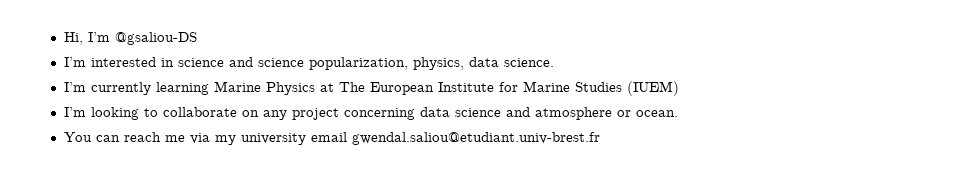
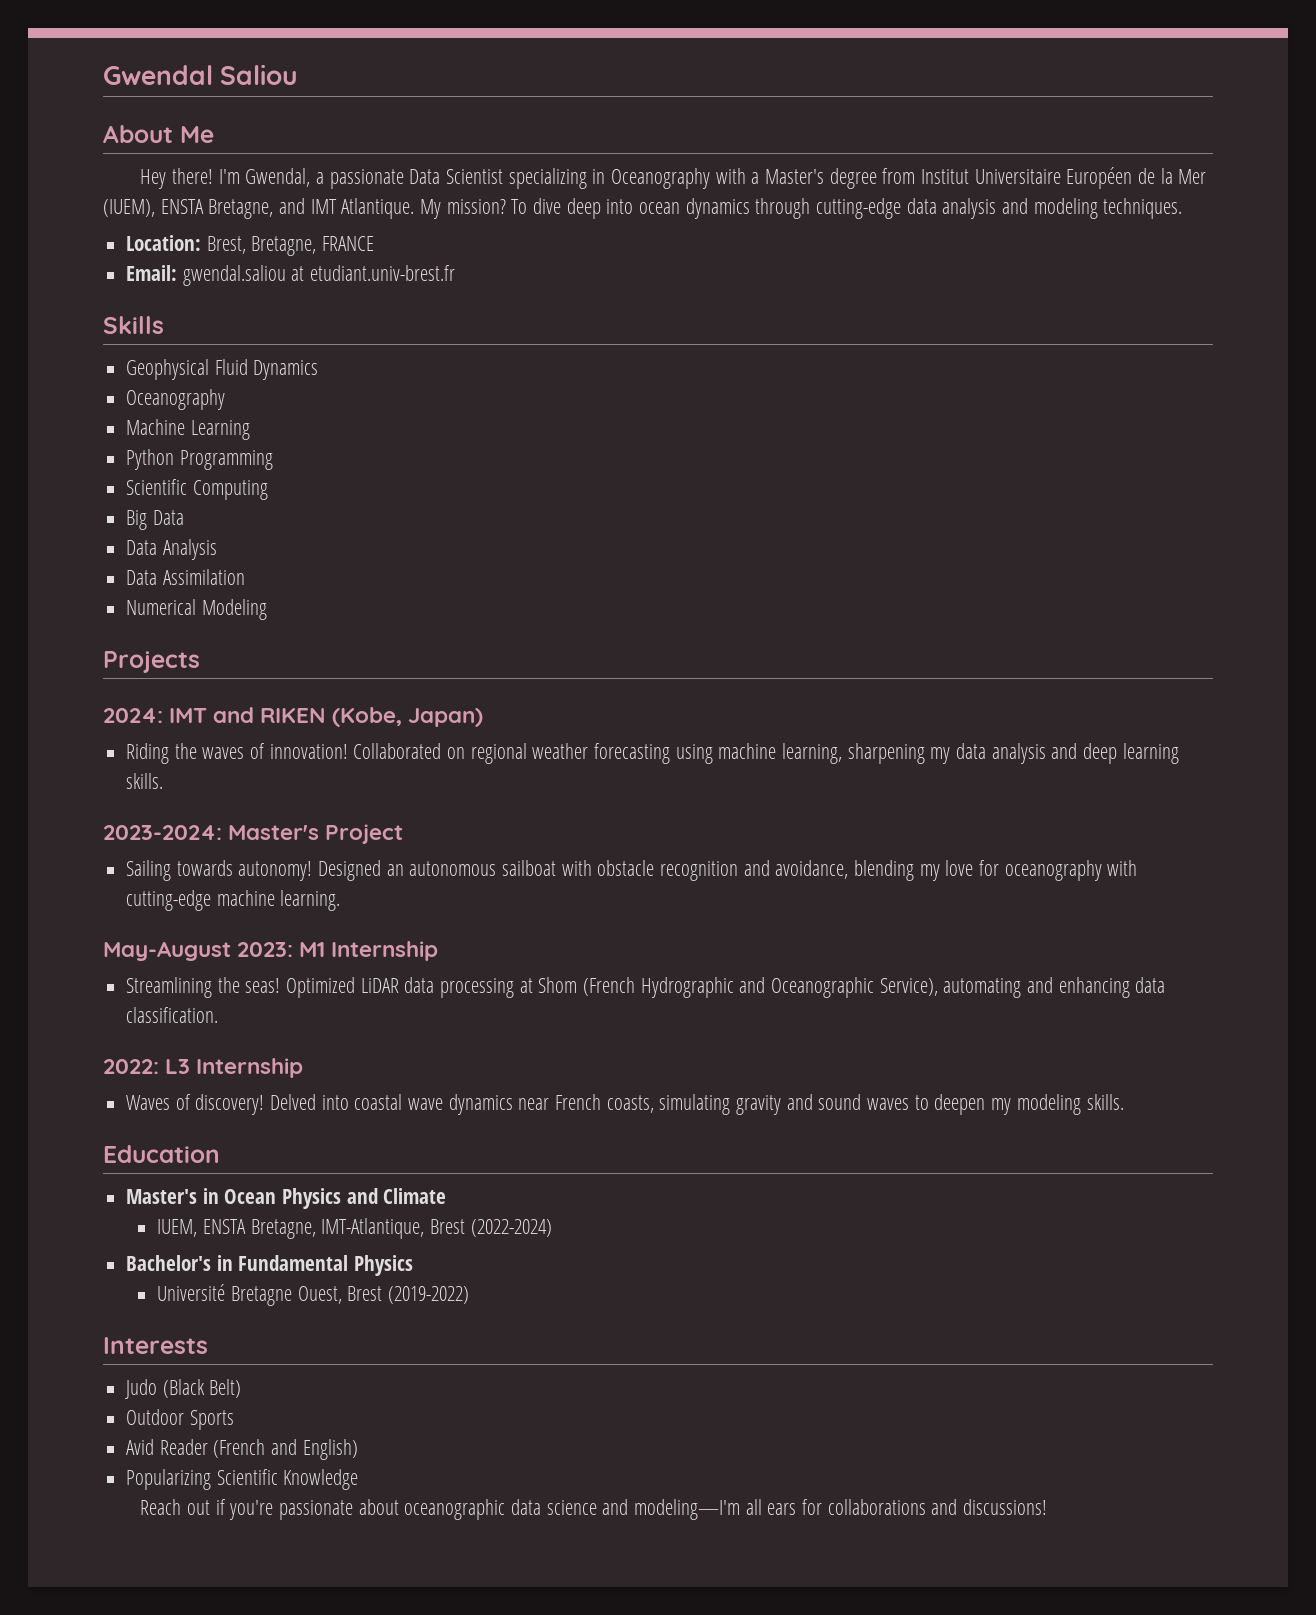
[63,32,197,45] [63,57,554,70] [63,81,679,96] [63,107,678,120] [63,132,600,145] Hi, I’m @gsaliou-DS // I’m interested in science and science popularization, physics, data science. // I’m currently learning Marine Physics at The European Institute for Marine Studies (IUEM) // I’m looking to collaborate on any project concerning data science and atmosphere or ocean. // You can reach me via my university email gwendal.saliou@etudiant.univ-brest.fr -> [103,64,299,85] [103,125,214,143] [140,167,1207,189] [103,198,1183,219] [126,235,375,256] [126,265,456,286] [103,316,164,334] [126,359,319,380] [126,389,226,410] [126,419,250,440] [126,449,273,470] [126,479,268,500] [126,510,184,530] [126,539,217,560] [126,569,245,585] [126,599,267,620] [103,651,200,673] [103,707,484,727] [126,743,1179,764] [126,773,164,789] [103,824,404,844] [126,860,1138,881] [126,890,341,911] [103,941,439,961] [126,977,1166,998] [126,1007,219,1023] [103,1058,304,1078] [126,1094,1124,1115] [103,1145,220,1163] [126,1188,447,1209] [157,1218,552,1239] [126,1255,414,1276] [157,1284,469,1306] [103,1337,208,1354] [125,1379,242,1399] [126,1409,234,1430] [126,1439,358,1460] [126,1469,359,1490] [140,1499,1048,1520] Gwendal Saliou // About Me // Hey there! I'm Gwendal, a passionate Data Scientist specializing in Oceanography with a Master's degree from Institut Universitaire Européen de la Mer (IUEM), ENSTA Bretagne, and IMT Atlantique. My mission? To dive deep into ocean dynamics through cutting-edge data analysis and modeling techniques. // Location: Brest, Bretagne, FRANCE // Email: gwendal.saliou at etudiant.univ-brest.fr // Skills // Geophysical Fluid Dynamics // Oceanography // Machine Learning // Python Programming // Scientific Computing // Big Data // Data Analysis // Data Assimilation // Numerical Modeling // Projects // 2024: IMT and RIKEN (Kobe, Japan) // Riding the waves of innovation! Collaborated on regional weather forecasting using machine learning, sharpening my data analysis and deep learning skills. // 2023-2024: Master's Project // Sailing towards autonomy! Designed an autonomous sailboat with obstacle recognition and avoidance, blending my love for oceanography with cutting-edge machine learning. // May-August 2023: M1 Internship // Streamlining the seas! Optimized LiDAR data processing at Shom (French Hydrographic and Oceanographic Service), automating and enhancing data classification. // 2022: L3 Internship // Waves of discovery! Delved into coastal wave dynamics near French coasts, simulating gravity and sound waves to deepen my modeling skills. // Education // Master's in Ocean Physics and Climate // IUEM, ENSTA Bretagne, IMT-Atlantique, Brest (2022-2024) // Bachelor's in Fundamental Physics // Université Bretagne Ouest, Brest (2019-2022) // Interests // Judo (Black Belt) // Outdoor Sports // Avid Reader (French and English) // Popularizing Scientific Knowledge // Reach out if you're passionate about oceanographic data science and modeling—I'm all ears for collaborations and discussions!

